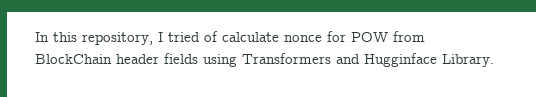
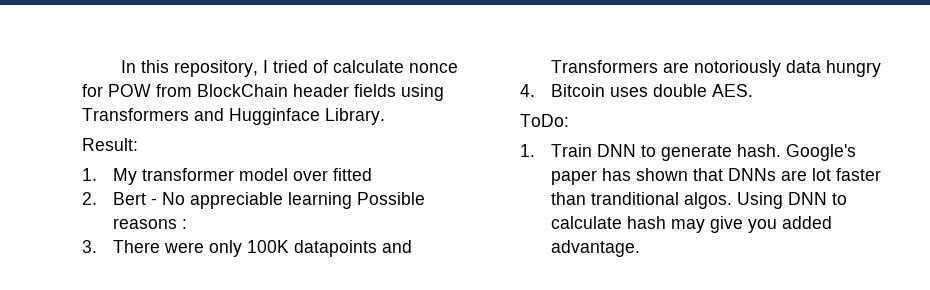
(494, 60) none -> [82,138,138,151] [82,168,373,185] [82,192,426,209] [113,218,188,229] [82,240,413,257] [551,60,882,77] [520,84,754,97] [520,114,569,127] [520,144,857,161] [551,168,882,185] [551,192,848,209] [551,216,833,233] [551,240,641,257] // Result: // 1. My transformer model over fitted // 2. Bert - No appreciable learning Possible reasons : // 3. There were only 100K datapoints and Transformers are notoriously data hungry // 4. Bitcoin uses double AES. // ToDo: // 1. Train DNN to generate hash. Google's paper has shown that DNNs are lot faster than tranditional algos. Using DNN to calculate hash may give you added advantage.

